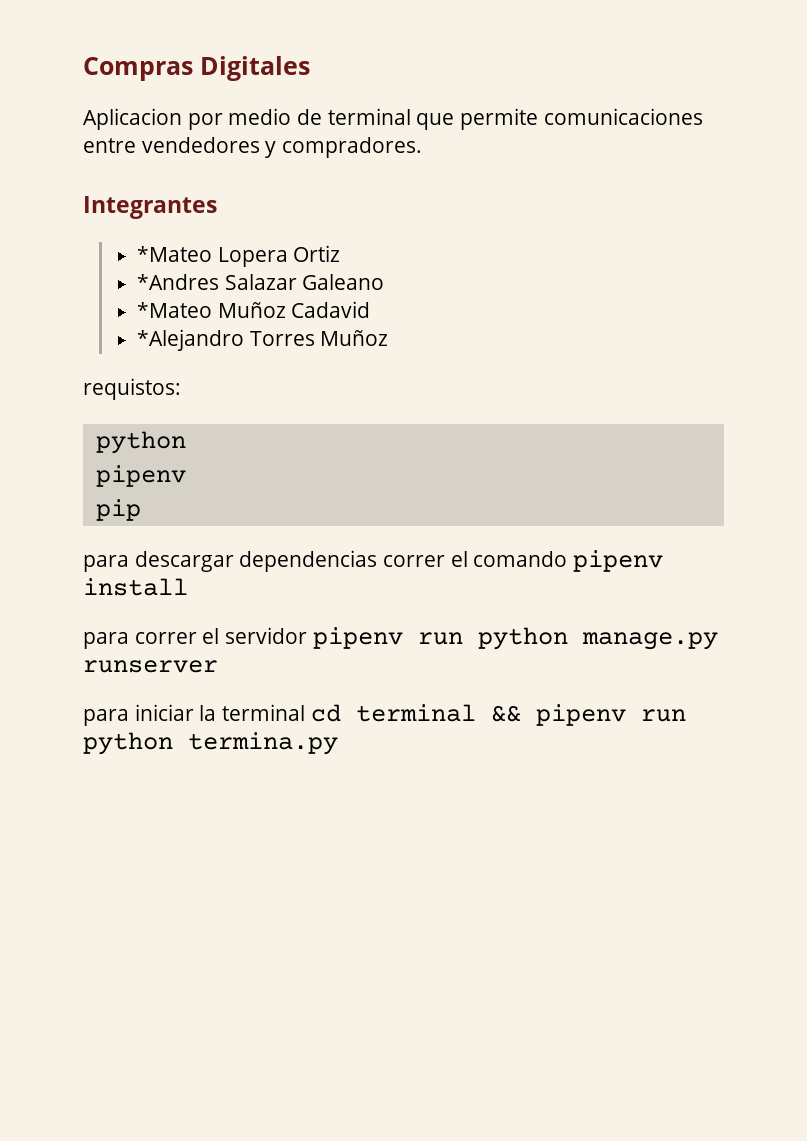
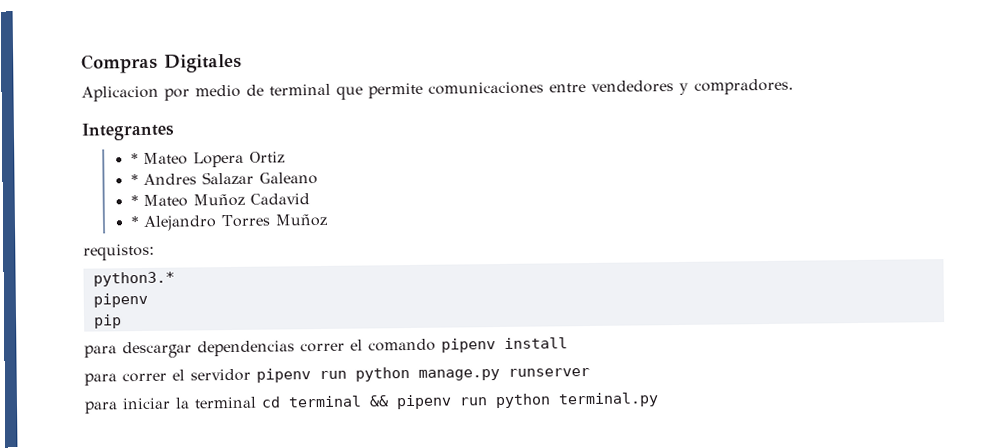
[136,246,212,262] *Mateo -> [130,152,188,165] * Mateo
[136,274,219,290] *Andres -> [130,173,197,186] * Andres
[136,302,212,318] *Mateo -> [130,194,188,207] * Mateo
[136,329,244,351] *Alejandro -> [130,215,217,231] * Alejandro
[95,431,186,454] python -> [92,271,175,287] python3.*
[188,732,338,755] termina.py -> [558,392,659,408] terminal.py

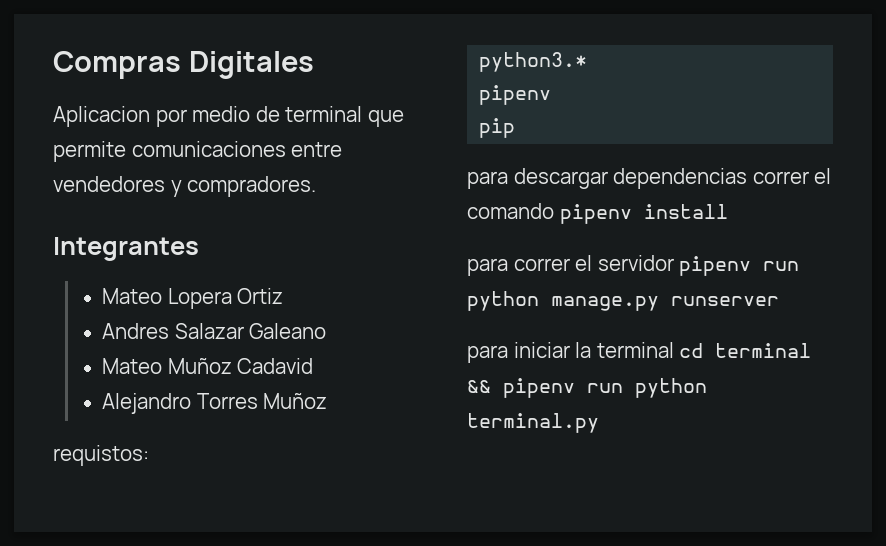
[130,153,138,165] * -> (199, 249) none
[130,174,138,186] * -> (284, 296) none
[130,195,138,207] * -> (327, 331) none
[130,216,139,228] * -> (314, 366) none

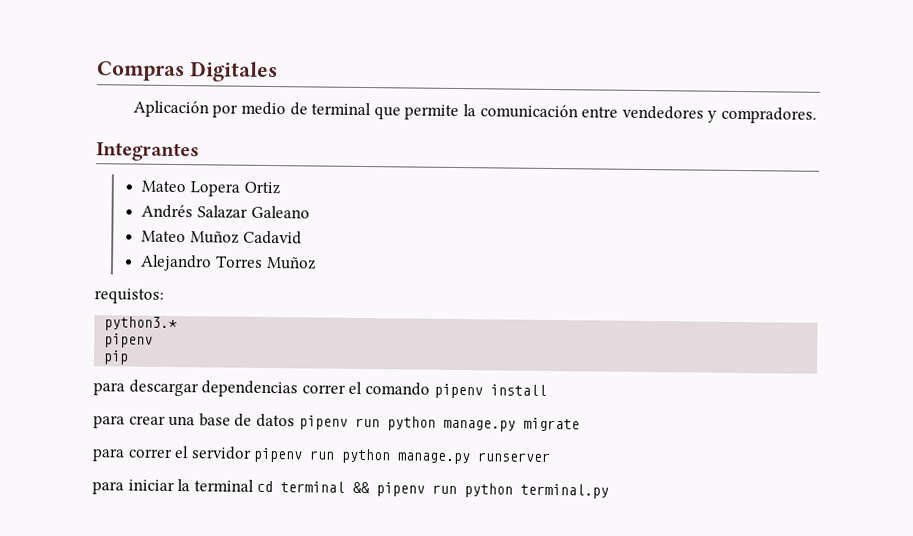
[53,106,150,127] Aplicacion -> [132,100,209,118] Aplicación
[131,141,286,157] comunicaciones -> [463,104,578,119] la comunicación
[102,323,170,339] Andres -> [141,204,194,219] Andrés
(728, 211) none -> [93,413,580,432] // para crear una base de datos pipenv run python manage.py migrate

